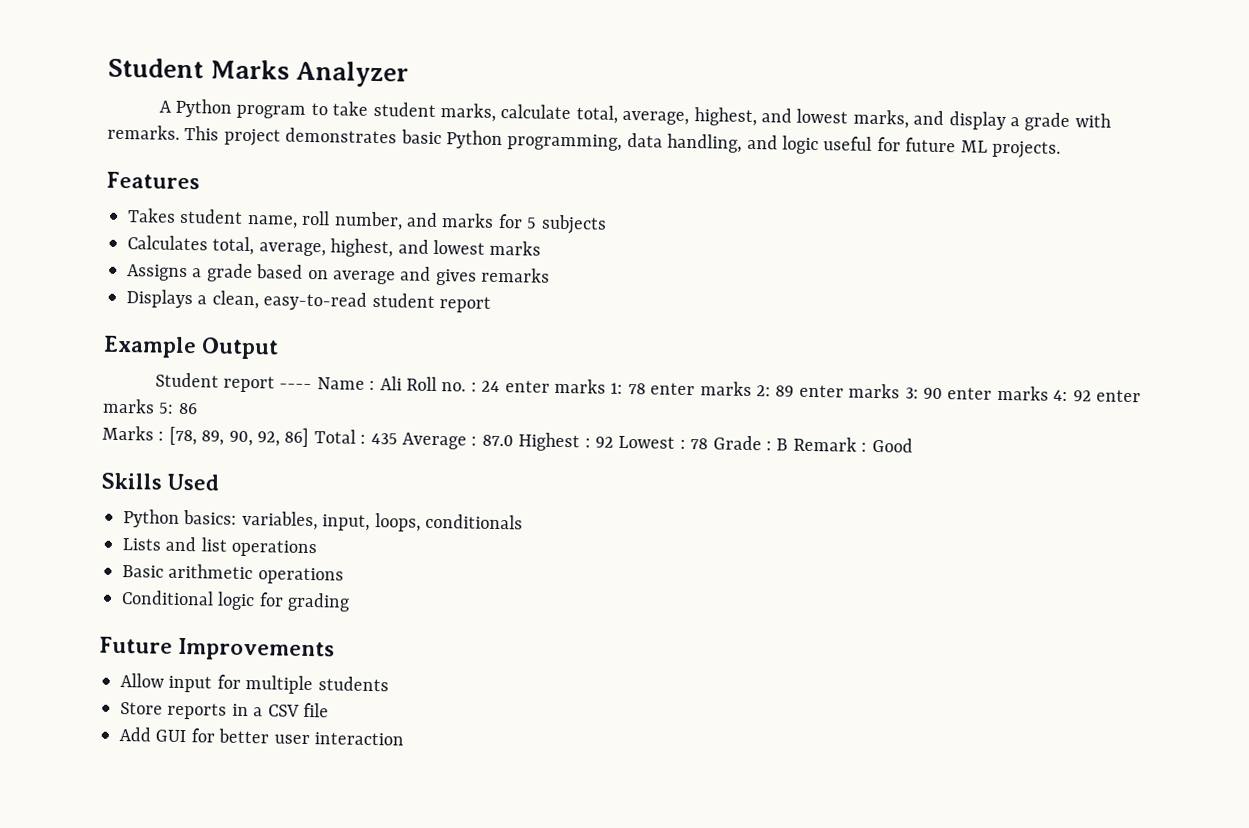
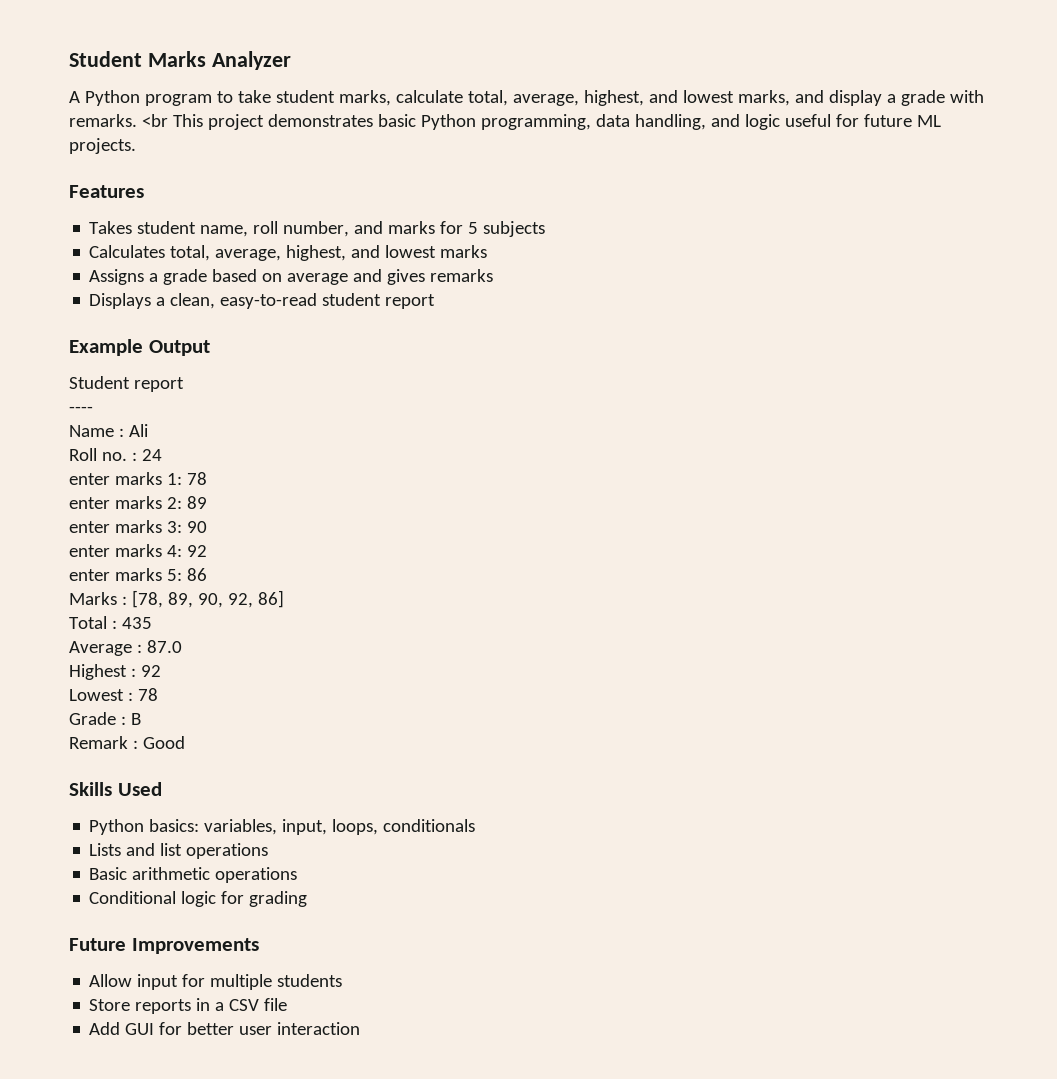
(180, 132) none -> [141,114,168,127] <br
(275, 384) none -> (184, 384) //
(313, 386) none -> (93, 409) //
(402, 383) none -> (148, 430) //
(501, 386) none -> (162, 455) //
(646, 389) none -> (207, 478) //
(795, 391) none -> (207, 502) //
(943, 393) none -> (207, 527) //
(1092, 396) none -> (207, 551) //
(310, 437) none -> (284, 599) //
(398, 438) none -> (152, 623) //
(514, 440) none -> (182, 646) //
(614, 442) none -> (161, 671) //
(709, 444) none -> (158, 694) //
(789, 444) none -> (141, 719) //

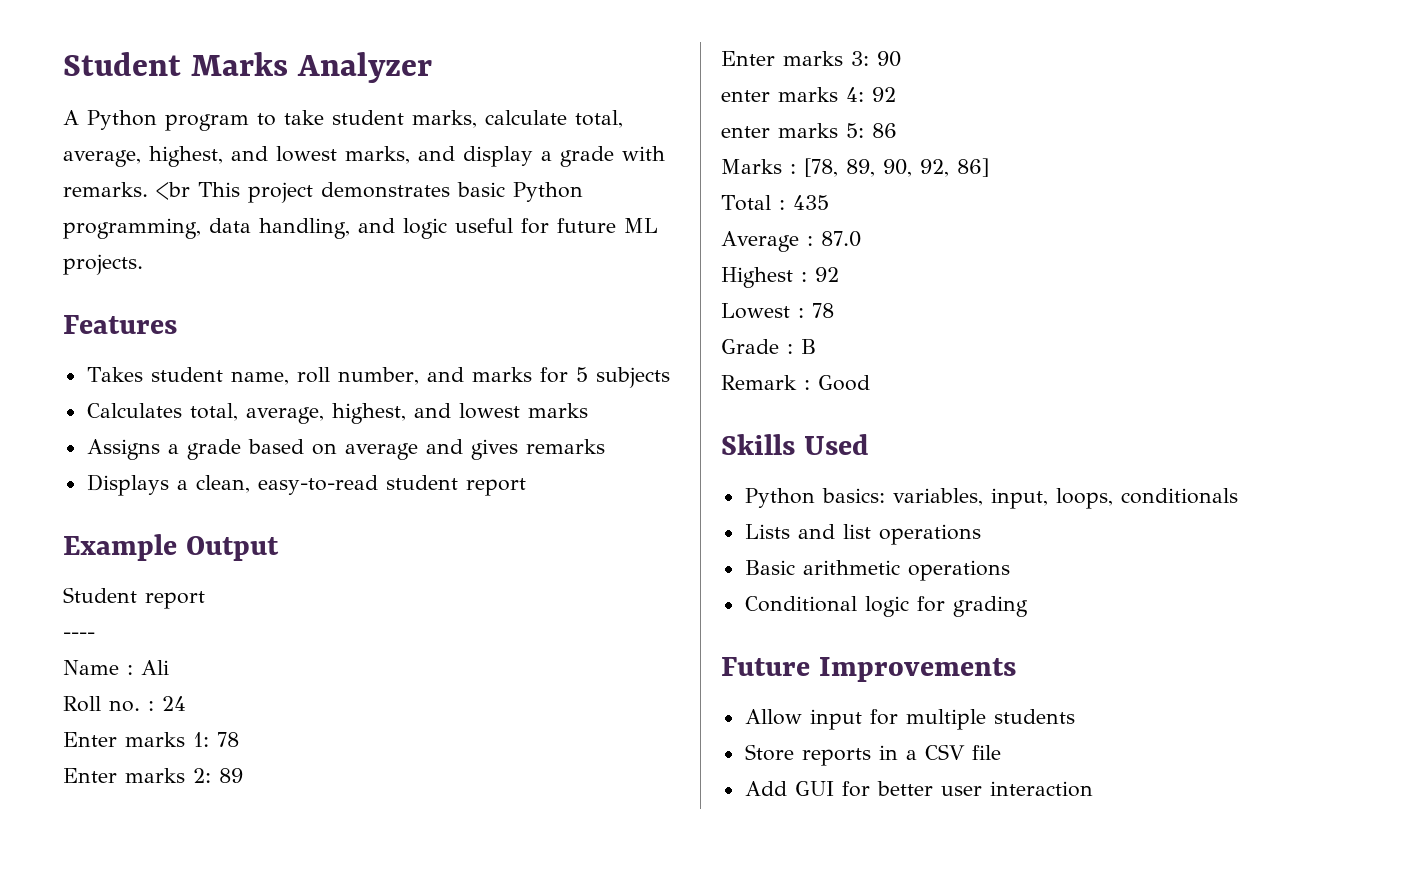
[69,473,110,485] enter -> [63,732,117,747] Enter
[69,497,110,509] enter -> [63,768,117,783] Enter
[69,521,110,533] enter -> [721,51,775,66] Enter

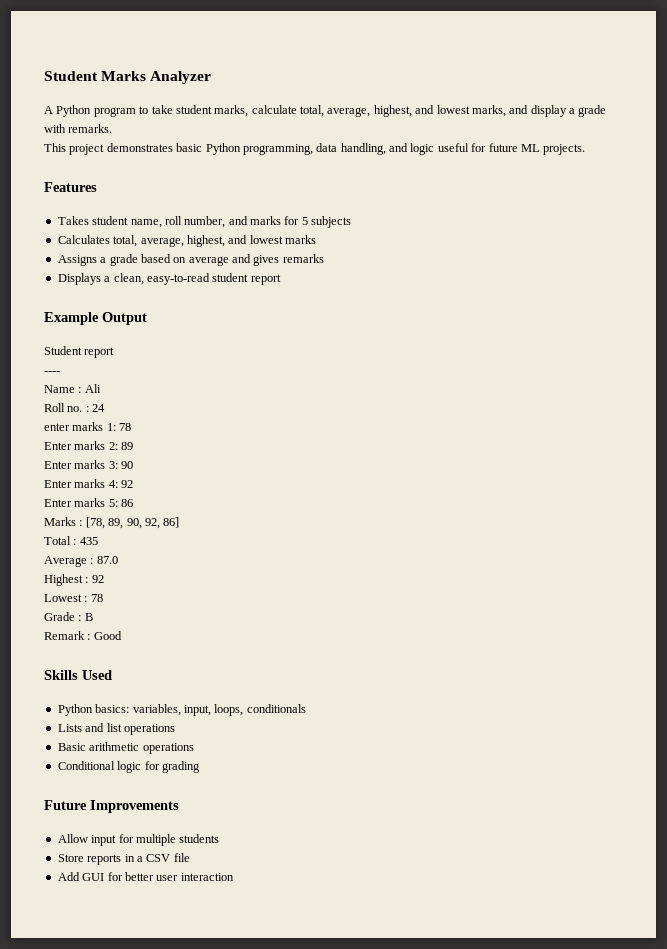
[156,182,190,200] <br -> (113, 128) //
[63,732,117,747] Enter -> [44,423,70,431] enter
[721,90,770,102] enter -> [44,480,72,488] Enter
[721,126,770,138] enter -> [44,499,72,507] Enter

